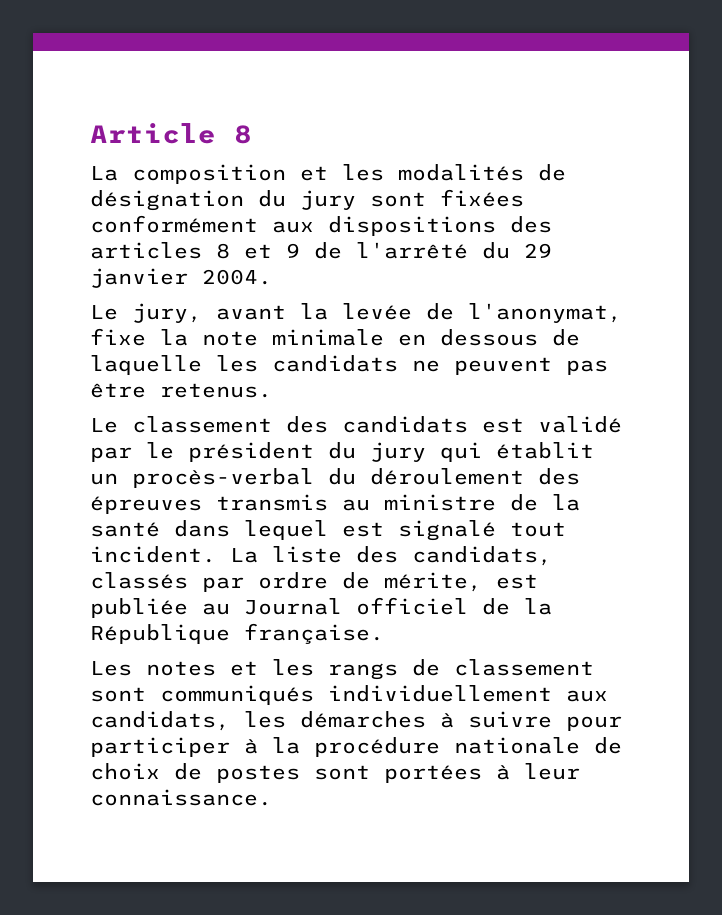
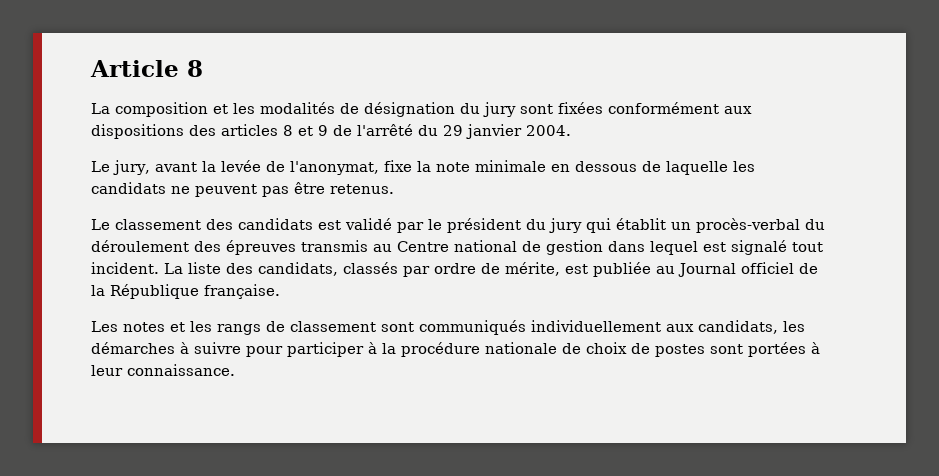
[384,494,580,511] [90,522,160,537] ministre de la santé -> [397,240,603,255] Centre national de gestion

